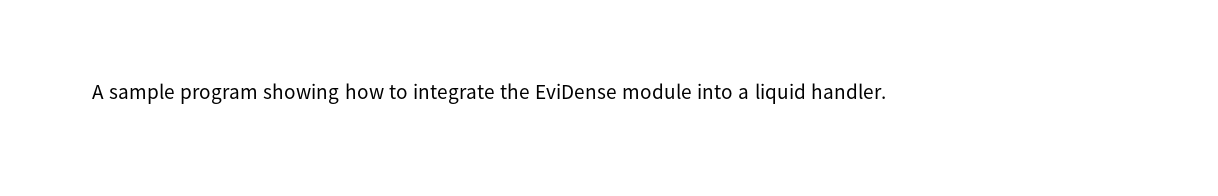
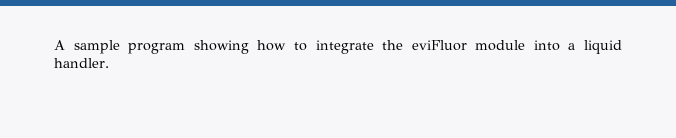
[535,83,618,99] EviDense -> [411,40,467,51] eviFluor

